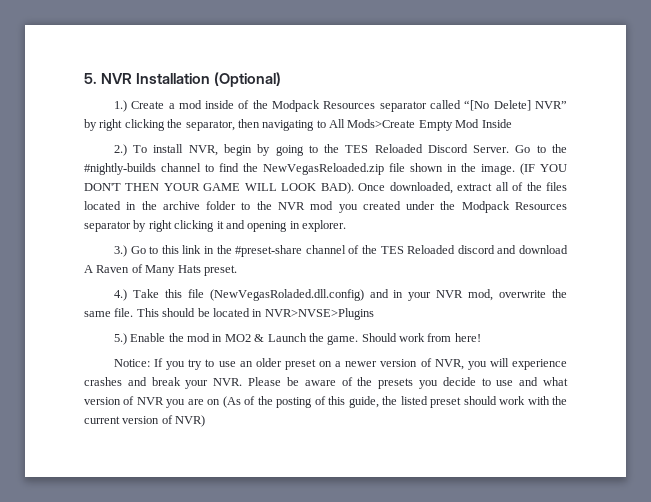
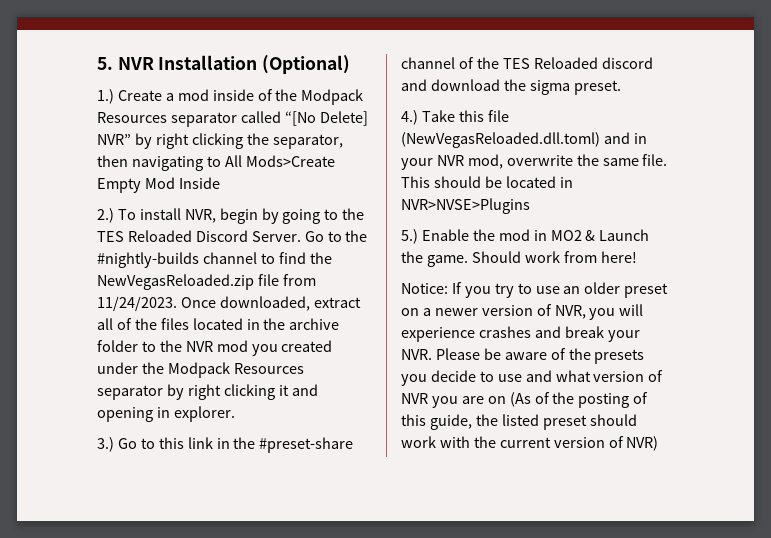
[410,163,567,175] [84,182,354,194] shown in the image. (IF YOU DON'T THEN YOUR GAME WILL LOOK BAD). -> [282,274,316,286] [97,296,177,311] from 11/24/2023.
[84,264,201,276] A Raven of Many Hats -> [503,79,570,95] the sigma
[209,289,364,301] (NewVegasRoladed.dll.config) -> [401,132,600,148] (NewVegasReloaded.dll.toml)

